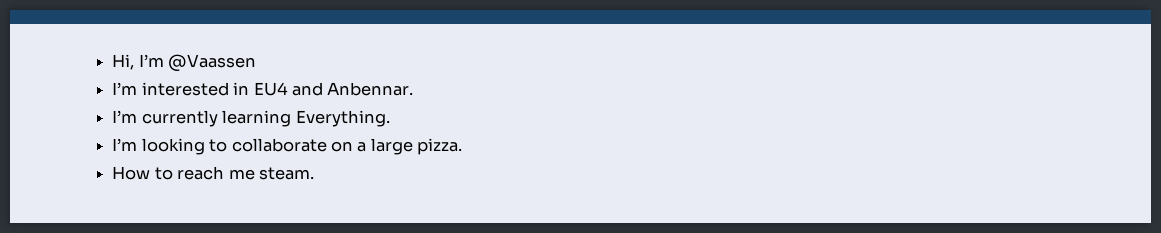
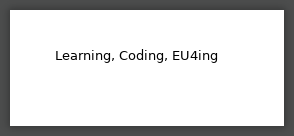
[112,54,257,72] [112,82,414,96] [112,110,390,127] [112,138,463,155] [112,166,314,180] Hi, I’m @Vaassen // I’m interested in EU4 and Anbennar. // I’m currently learning Everything. // I’m looking to collaborate on a large pizza. // How to reach me steam. -> [55,49,218,63] Learning, Coding, EU4ing

